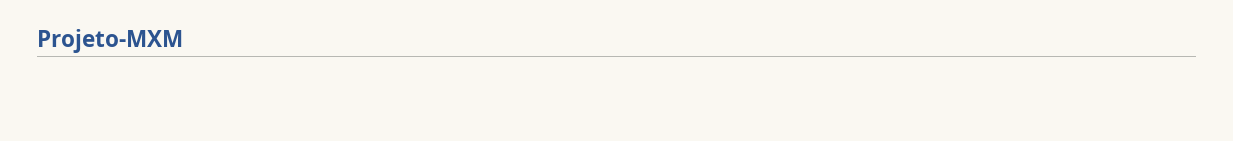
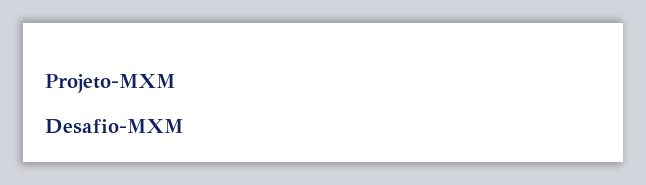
(183, 41) none -> [45,119,184,134] // Desafio-MXM

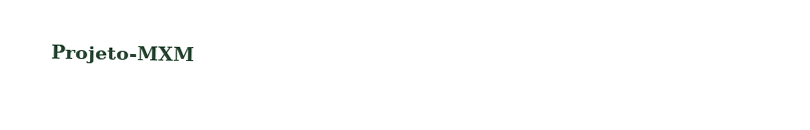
[45,119,184,134] // Desafio-MXM -> (195, 55) none

